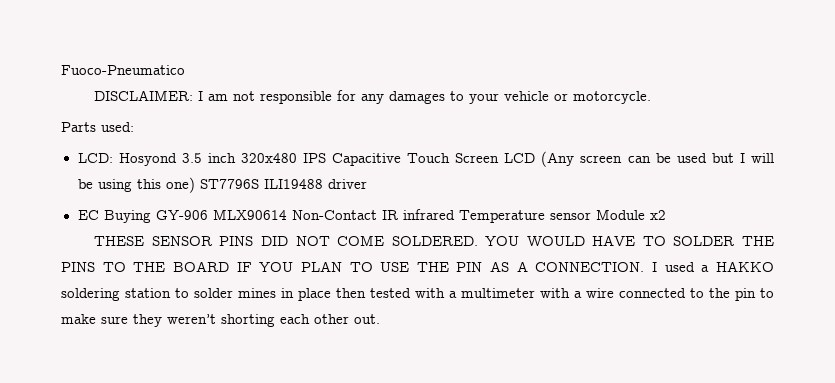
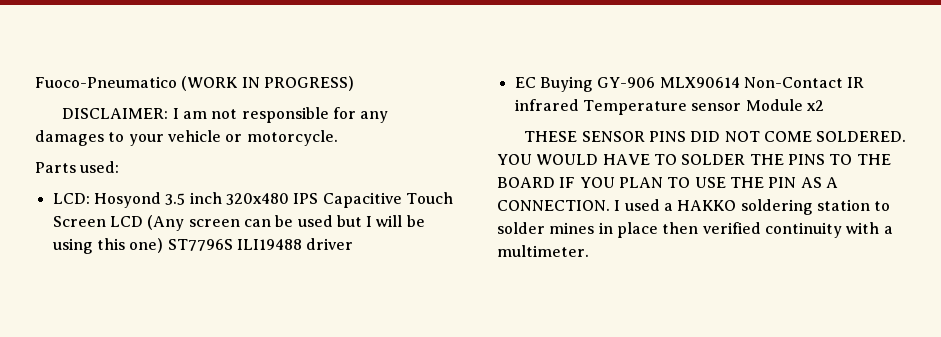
(185, 70) none -> [181,76,354,91] (WORK IN PROGRESS)
[370,288,774,301] [61,314,380,327] tested with a multimeter with a wire connected to the pin to make sure they weren’t shorting each other out. -> [702,222,893,238] [497,245,589,257] verified continuity with a multimeter.

